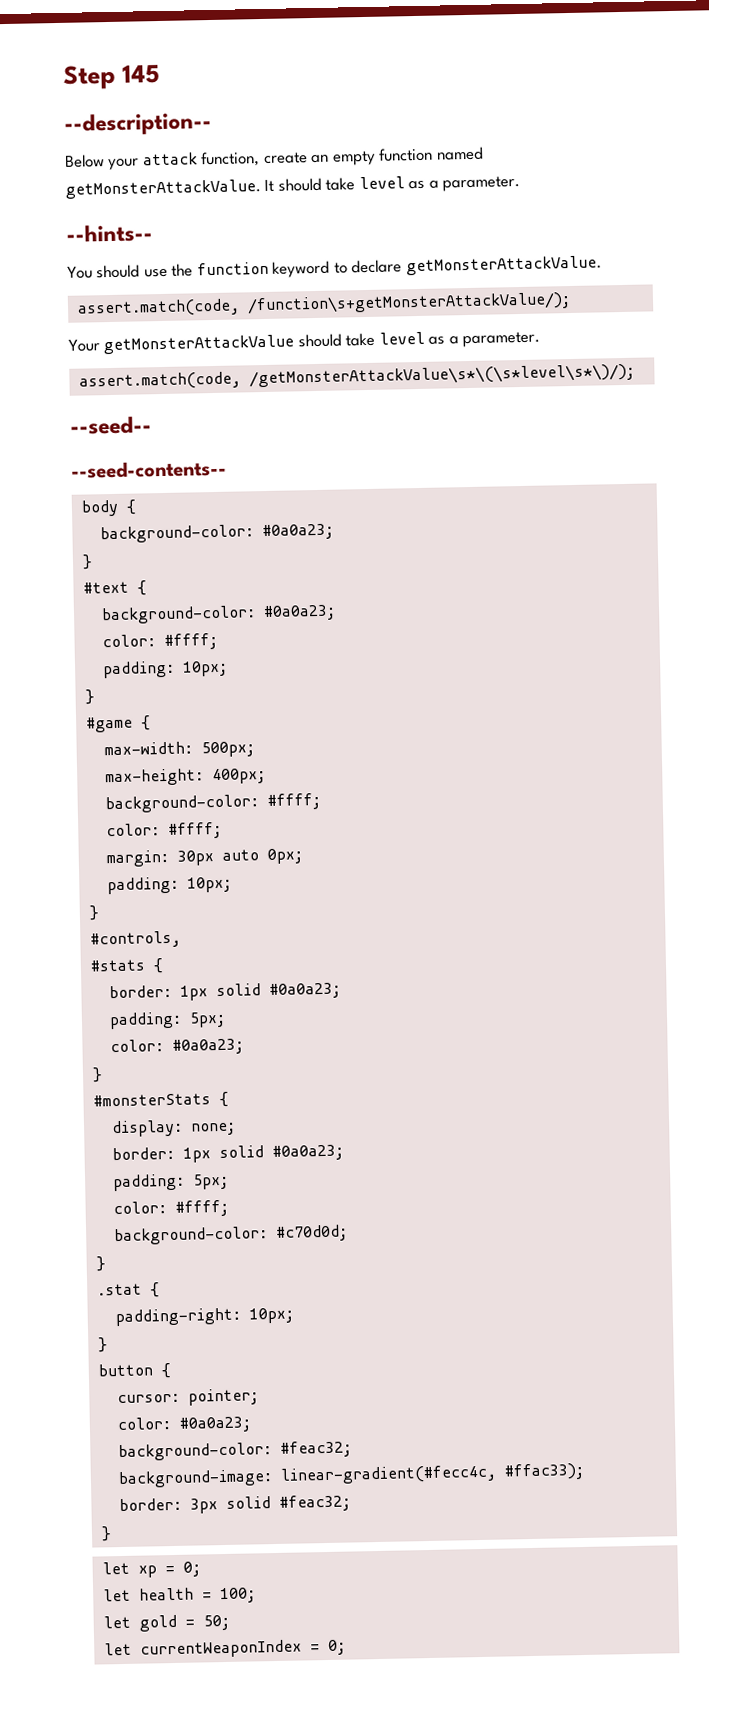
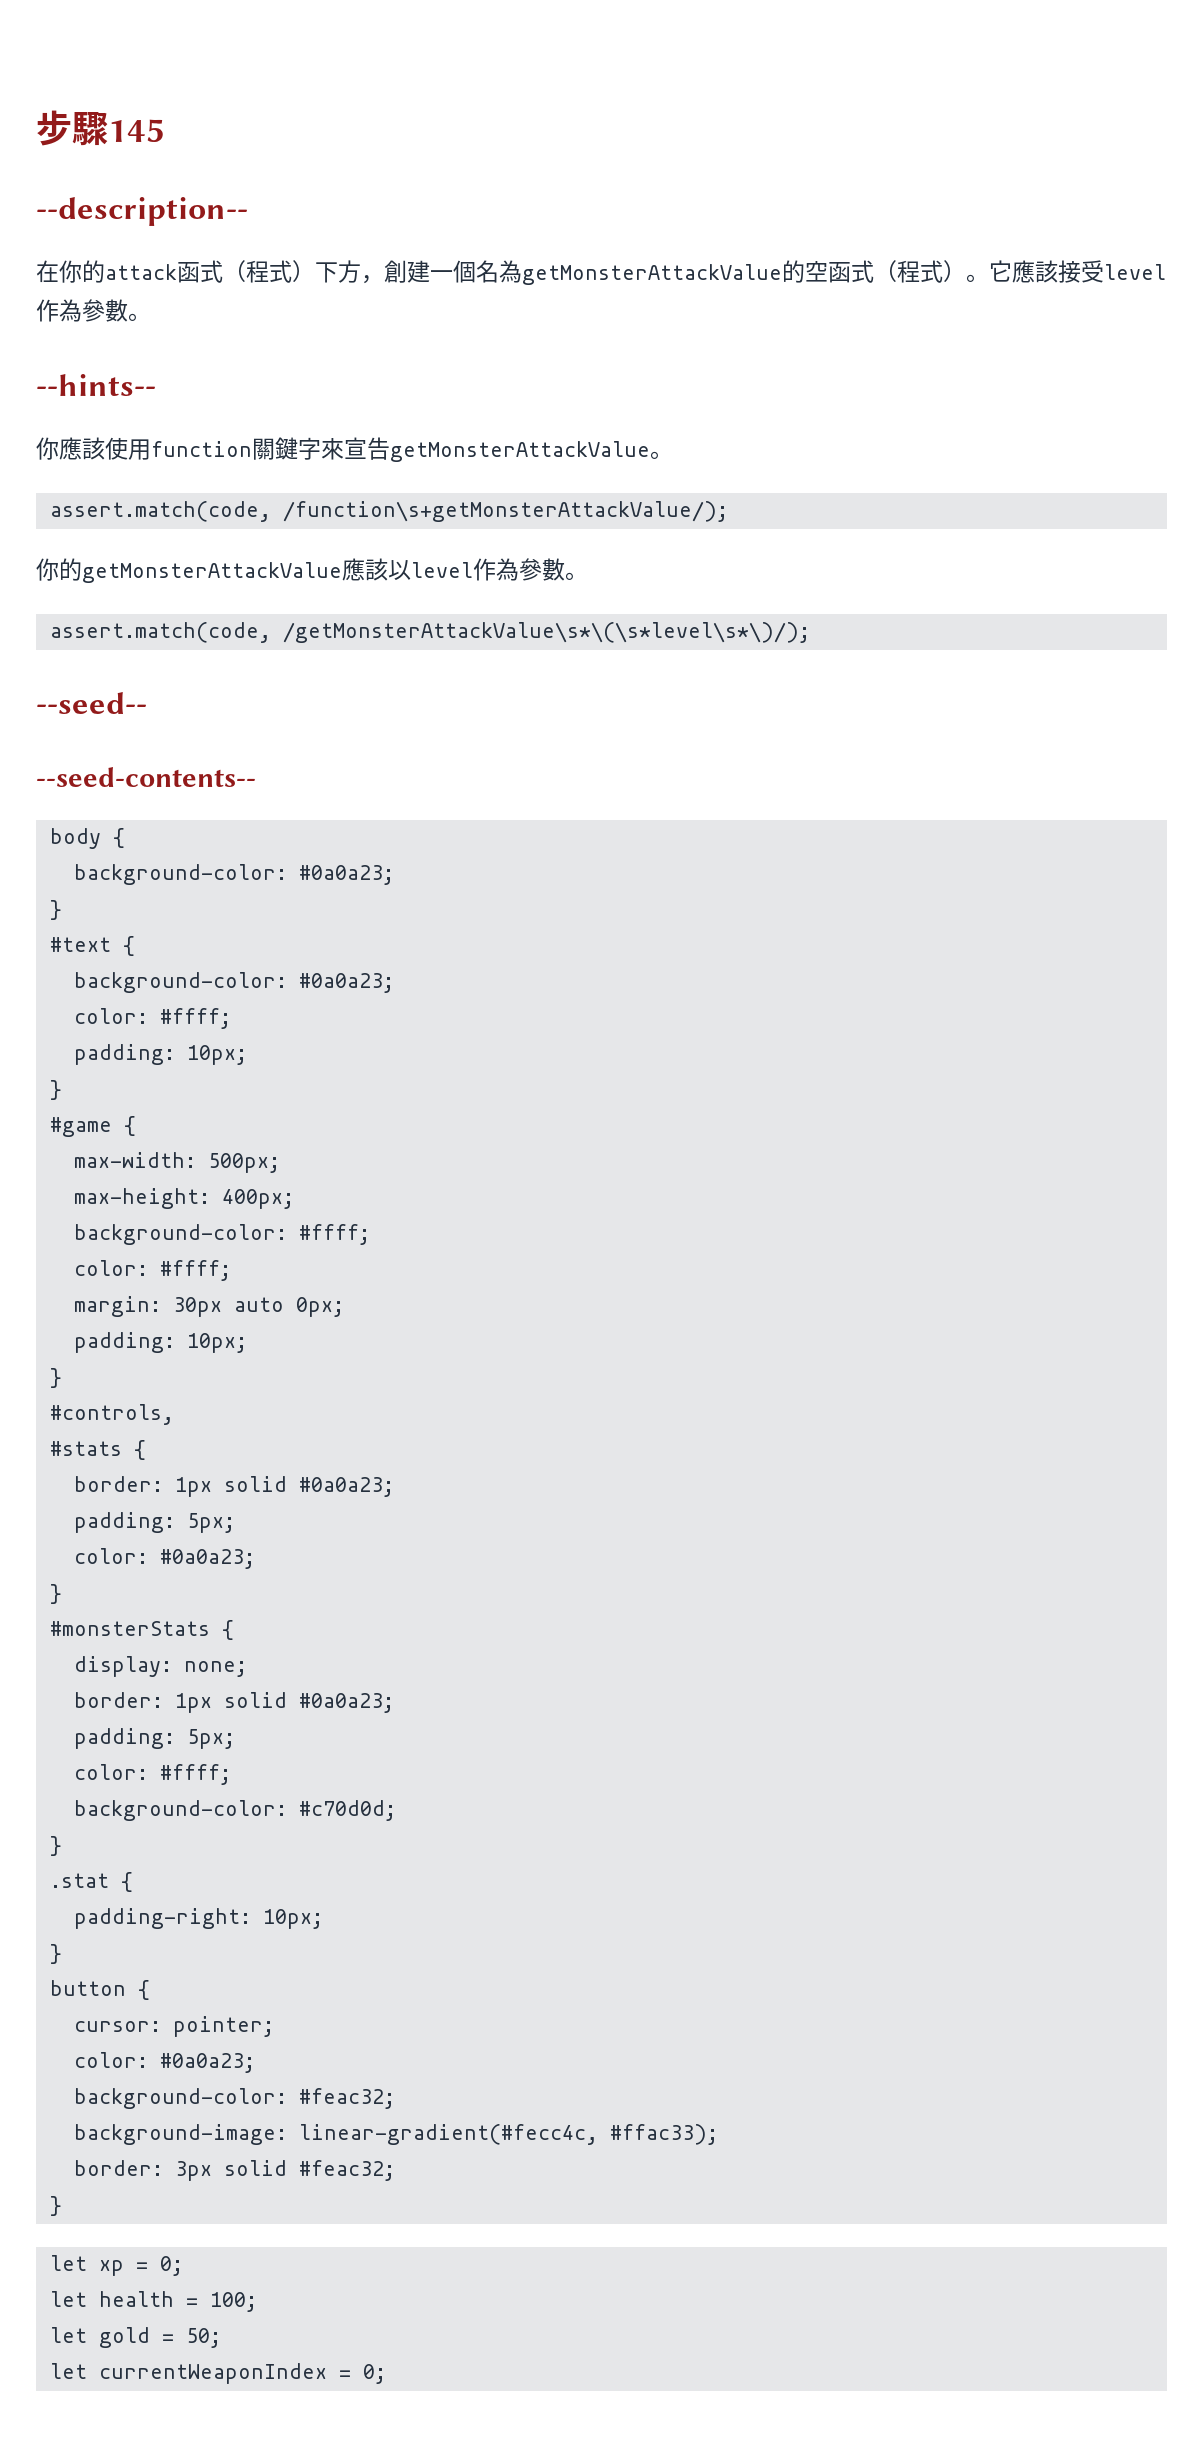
[63,64,116,90] Step -> [36,110,108,146] 步驟
[65,146,484,171] [65,175,521,199] [66,224,153,243] [67,255,602,279] [76,292,571,318] [68,331,541,355] Below your attack function, create an empty function named getMonsterAttackValue. It should take level as a parameter. // --hints-- // You should use the function keyword to declare getMonsterAttackValue. // assert.match(code, /function\s+getMonsterAttackValue/); // Your getMonsterAttackValue should take level as a parameter. -> [36,260,1166,285] [36,299,151,322] [36,374,156,396] [36,437,673,462] [49,501,728,522] [36,558,588,583] 在你的attack函式（程式）下方，創建一個名為getMonsterAttackValue的空函式（程式）。它應該接受level作為參數。 // --hints-- // 你應該使用function關鍵字來宣告getMonsterAttackValue。 // assert.match(code, /function\s+getMonsterAttackValue/); // 你的getMonsterAttackValue應該以level作為參數。

